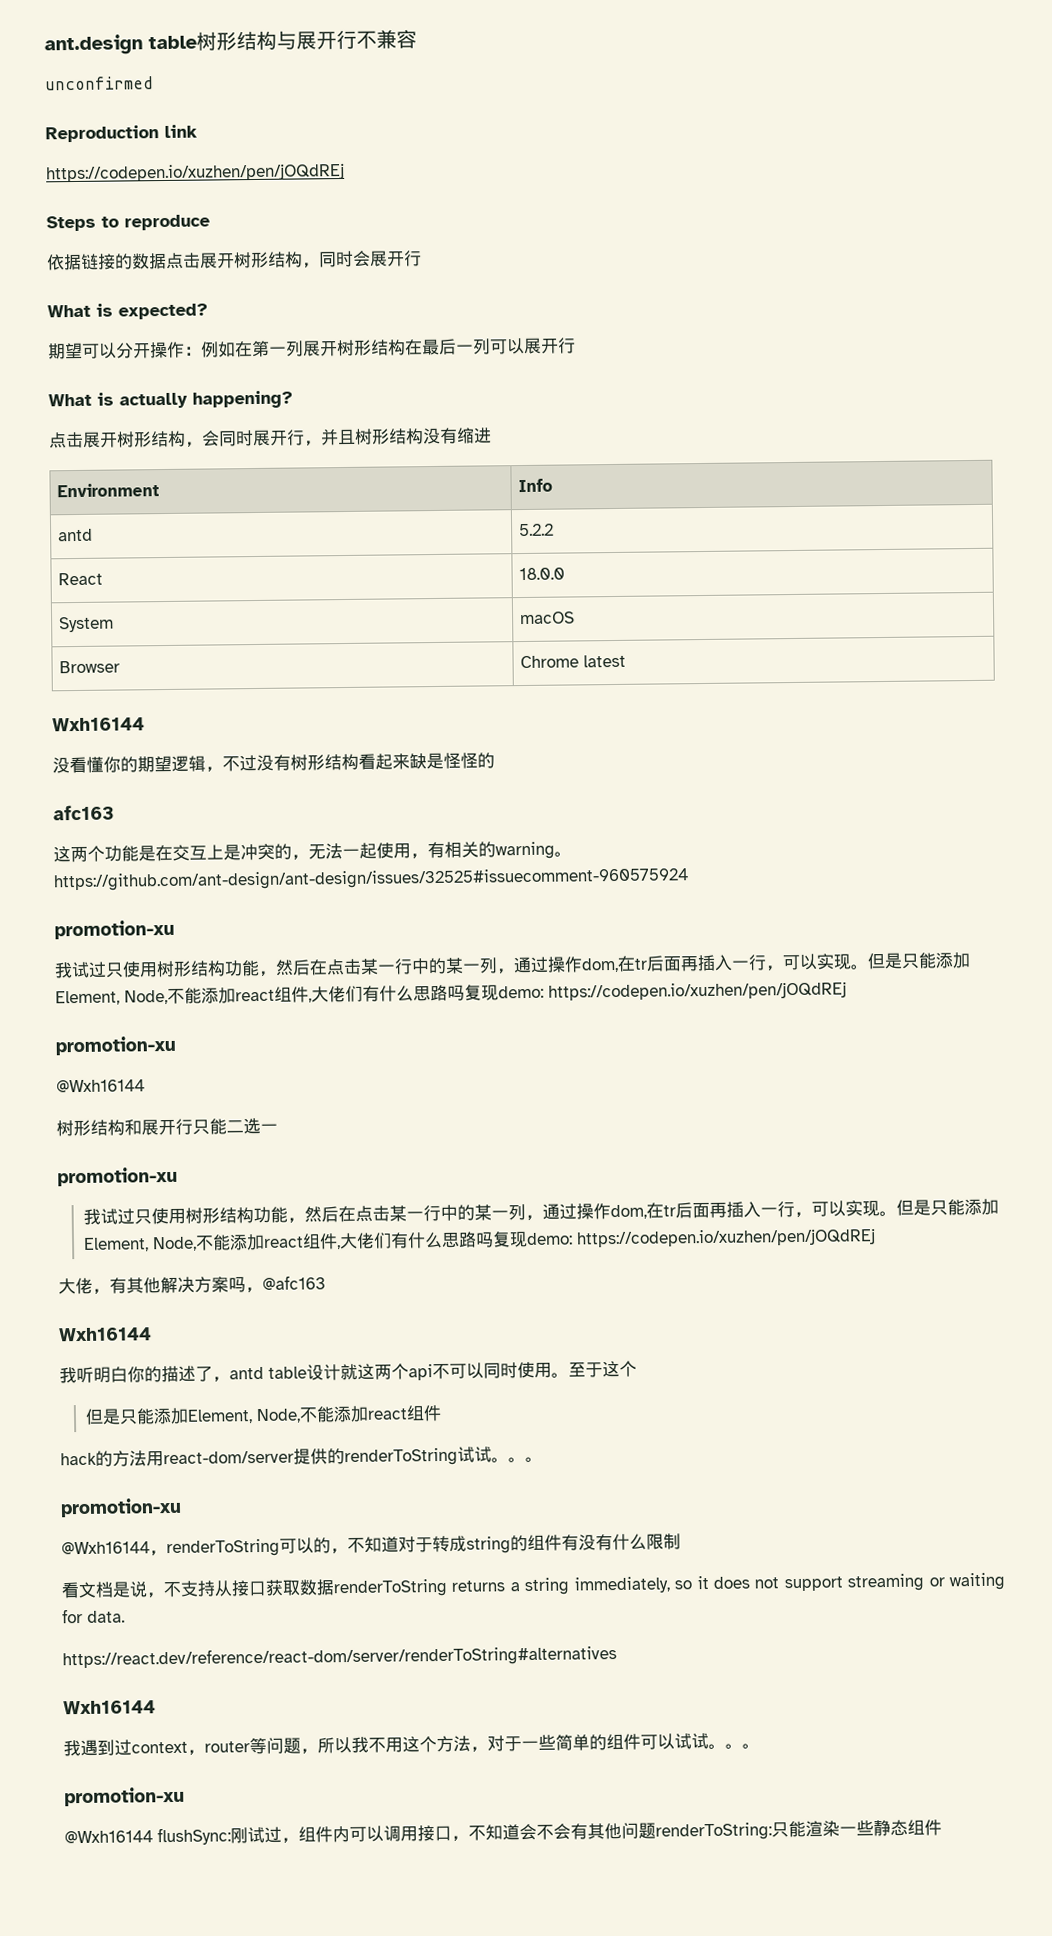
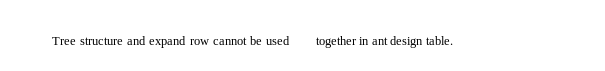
[44,29,417,56] [45,76,154,91] [45,124,198,143] [46,162,345,183] [46,214,210,232] [46,250,422,271] [47,303,208,320] [47,337,576,360] [48,390,293,409] [48,427,492,449] [56,483,160,498] [517,478,553,493] [57,528,93,542] [518,523,554,537] [57,572,103,586] [518,567,565,581] [58,616,114,633] [519,611,575,625] [58,660,120,674] [519,654,626,669] [52,717,145,732] [52,752,495,774] [53,804,115,821] [53,841,572,863] [53,867,689,892] [54,919,175,940] [54,952,971,979] [55,981,847,1006] [55,1035,176,1056] [56,1079,145,1093] [56,1117,278,1137] [57,1166,178,1187] [82,1198,999,1225] [82,1228,876,1252] [58,1275,326,1295] [58,1327,152,1342] [59,1360,637,1384] [84,1404,442,1425] [60,1446,543,1467] [60,1497,182,1518] [61,1533,681,1558] [61,1572,1005,1599] [62,1608,125,1624] [62,1645,617,1670] [63,1700,156,1715] [63,1733,760,1757] [64,1786,185,1807] [64,1819,942,1846] ant.design table树形结构与展开行不兼容 // unconfirmed // Reproduction link // https://codepen.io/xuzhen/pen/jOQdREj // Steps to reproduce // 依据链接的数据点击展开树形结构，同时会展开行 // What is expected? // 期望可以分开操作：例如在第一列展开树形结构在最后一列可以展开行 // What is actually happening? // 点击展开树形结构，会同时展开行，并且树形结构没有缩进 // Environment | Info // antd | 5.2.2 // React | 18.0.0 // System | macOS // Browser | Chrome latest // Wxh16144 // 没看懂你的期望逻辑，不过没有树形结构看起来缺是怪怪的 // afc163 // 这两个功能是在交互上是冲突的，无法一起使用，有相关的warning。https://github.com/ant-design/ant-design/issues/32525#issuecomment-960575924 // promotion-xu // 我试过只使用树形结构功能，然后在点击某一行中的某一列，通过操作dom,在tr后面再插入一行，可以实现。但是只能添加Element, Node,不能添加react组件,大佬们有什么思路吗复现demo: https://codepen.io/xuzhen/pen/jOQdREj // promotion-xu // @Wxh16144 // 树形结构和展开行只能二选一 // promotion-xu // 我试过只使用树形结构功能，然后在点击某一行中的某一列，通过操作dom,在tr后面再插入一行，可以实现。但是只能添加Element, Node,不能添加react组件,大佬们有什么思路吗复现demo: https://codepen.io/xuzhen/pen/jOQdREj // 大佬，有其他解决方案吗，@afc163 // Wxh16144 // 我听明白你的描述了，antd table设计就这两个api不可以同时使用。至于这个 // 但是只能添加Element, Node,不能添加react组件 // hack的方法用react-dom/server提供的renderToString试试。。。 // promotion-xu // @Wxh16144，renderToString可以的，不知道对于转成string的组件有没有什么限制 // 看文档是说，不支持从接口获取数据renderToString returns a string immediately, so it does not support streaming or waiting for data. // https://react.dev/reference/react-dom/server/renderToString#alternatives // Wxh16144 // 我遇到过context，router等问题，所以我不用这个方法，对于一些简单的组件可以试试。。。 // promotion-xu // @Wxh16144 flushSync:刚试过，组件内可以调用接口，不知道会不会有其他问题renderToString:只能渲染一些静态组件 -> [52,36,453,48] Tree structure and expand row cannot be used together in ant design table.

